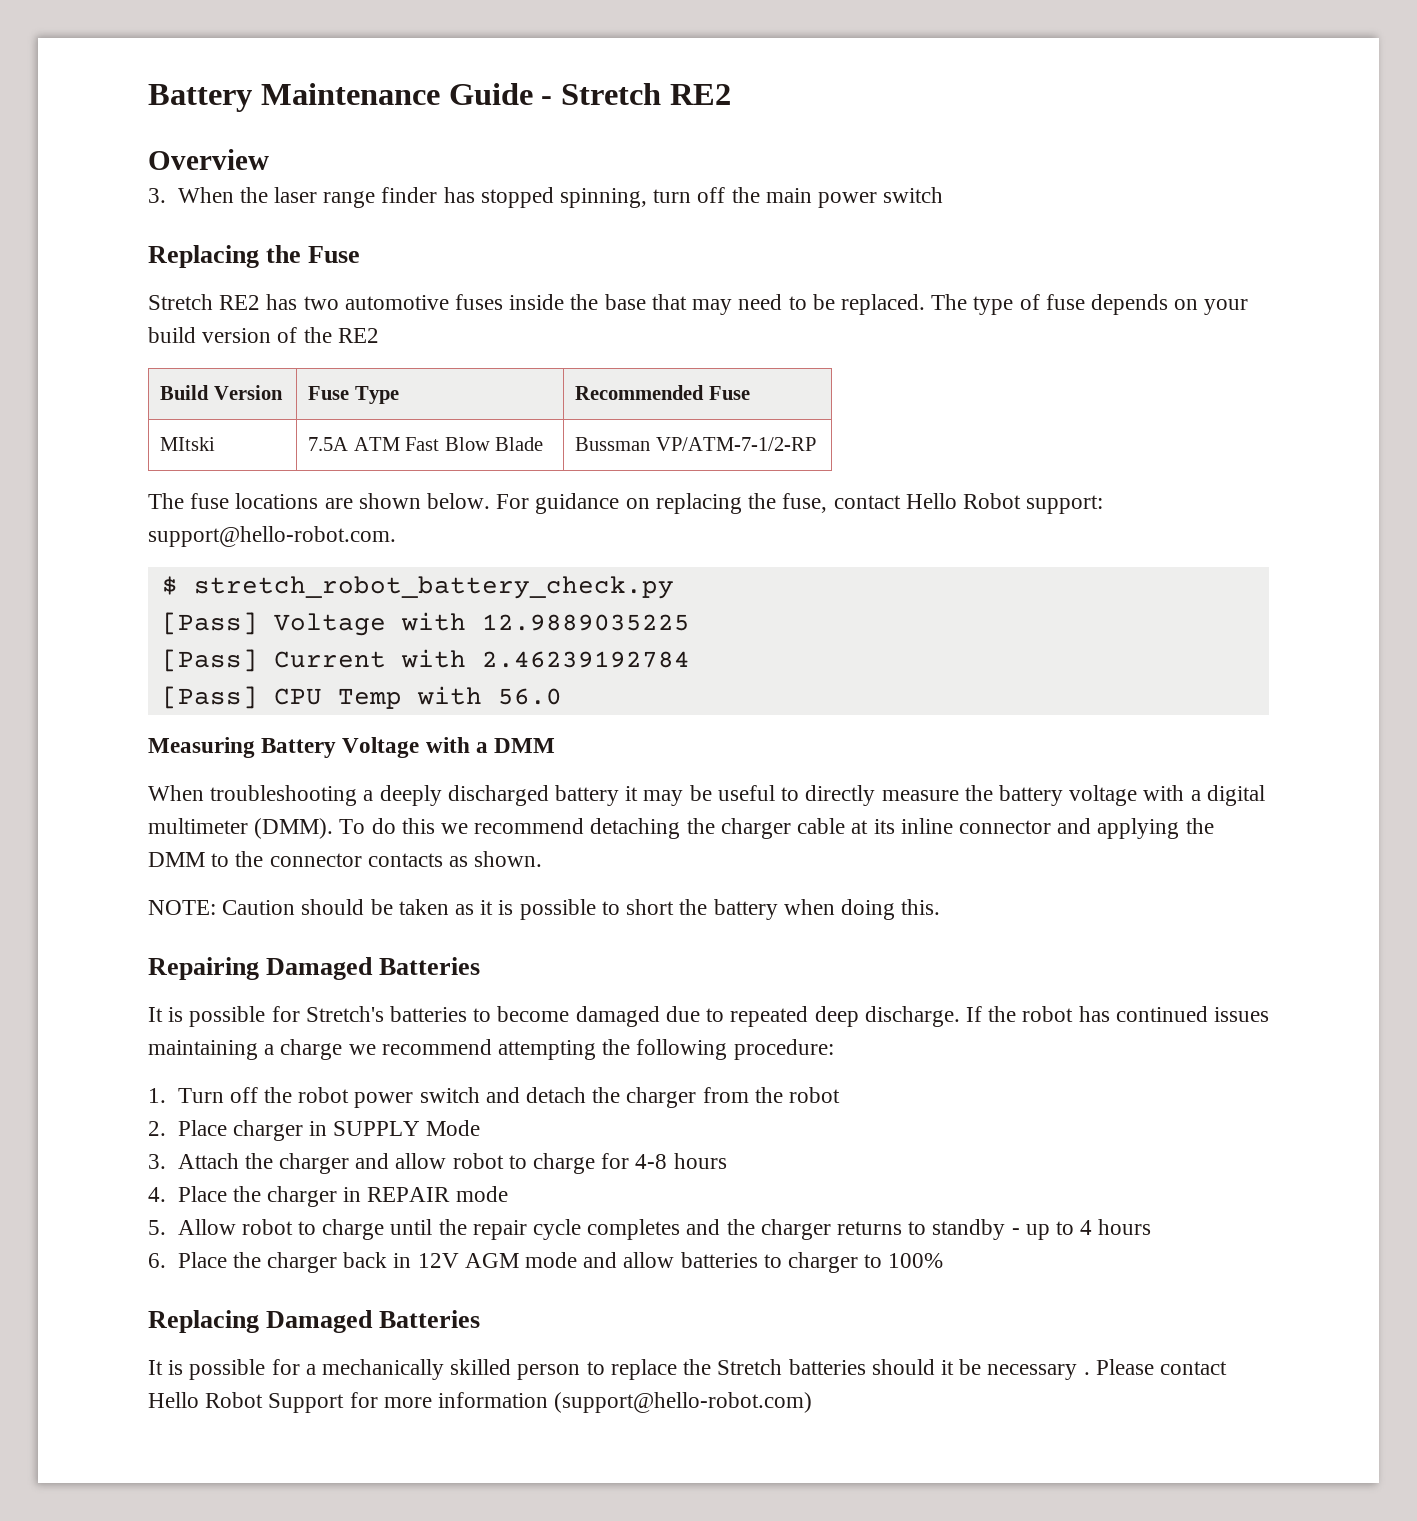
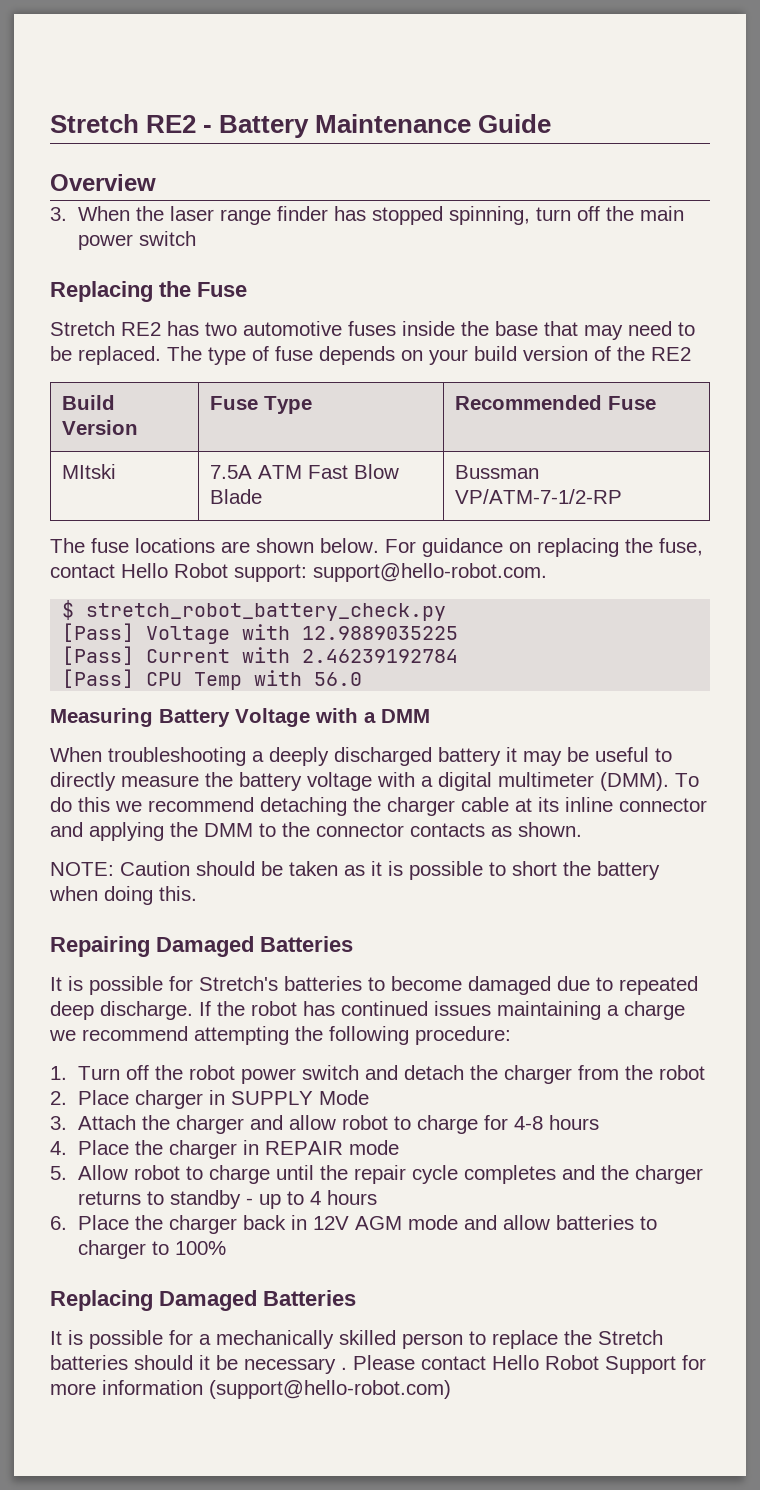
(148, 98) none -> [50,114,213,133] Stretch RE2 -
[541,83,731,105] - Stretch RE2 -> (552, 123) none

